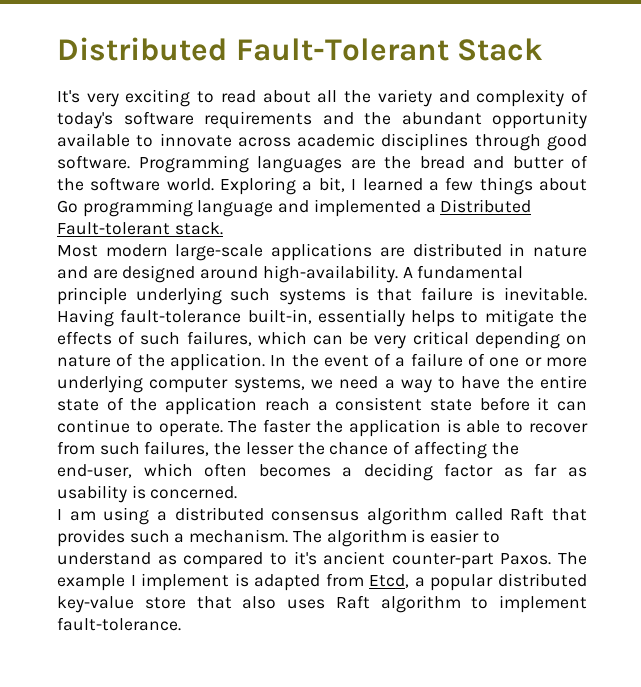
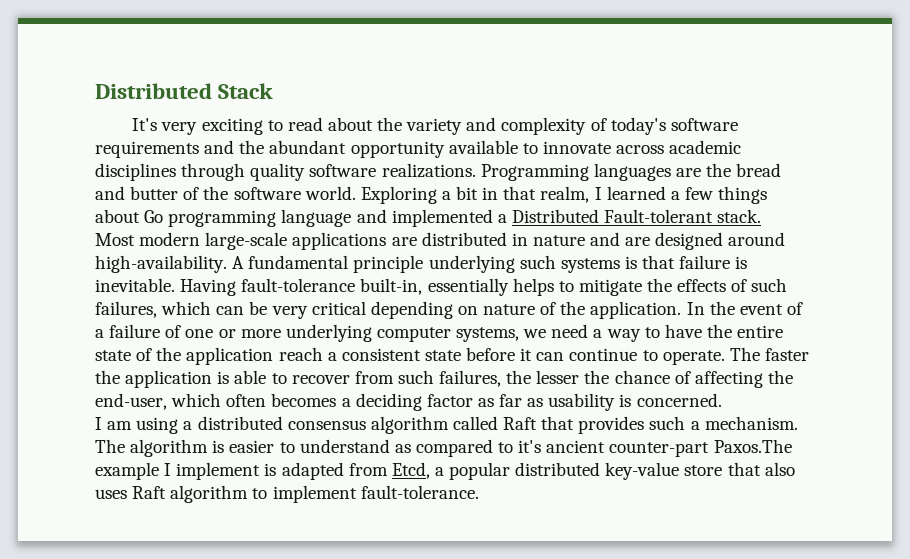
[57,37,449,61] Distributed Fault-Tolerant -> [95,83,212,99] Distributed
[317,90,338,103] all -> (373, 124) none
[547,134,587,151] [57,155,130,169] good software. -> [250,163,476,181] quality software realizations.
[318,177,345,192] bit, -> [456,186,590,203] bit in that realm,
[500,552,587,565] Paxos. The -> [713,439,792,453] Paxos.The

